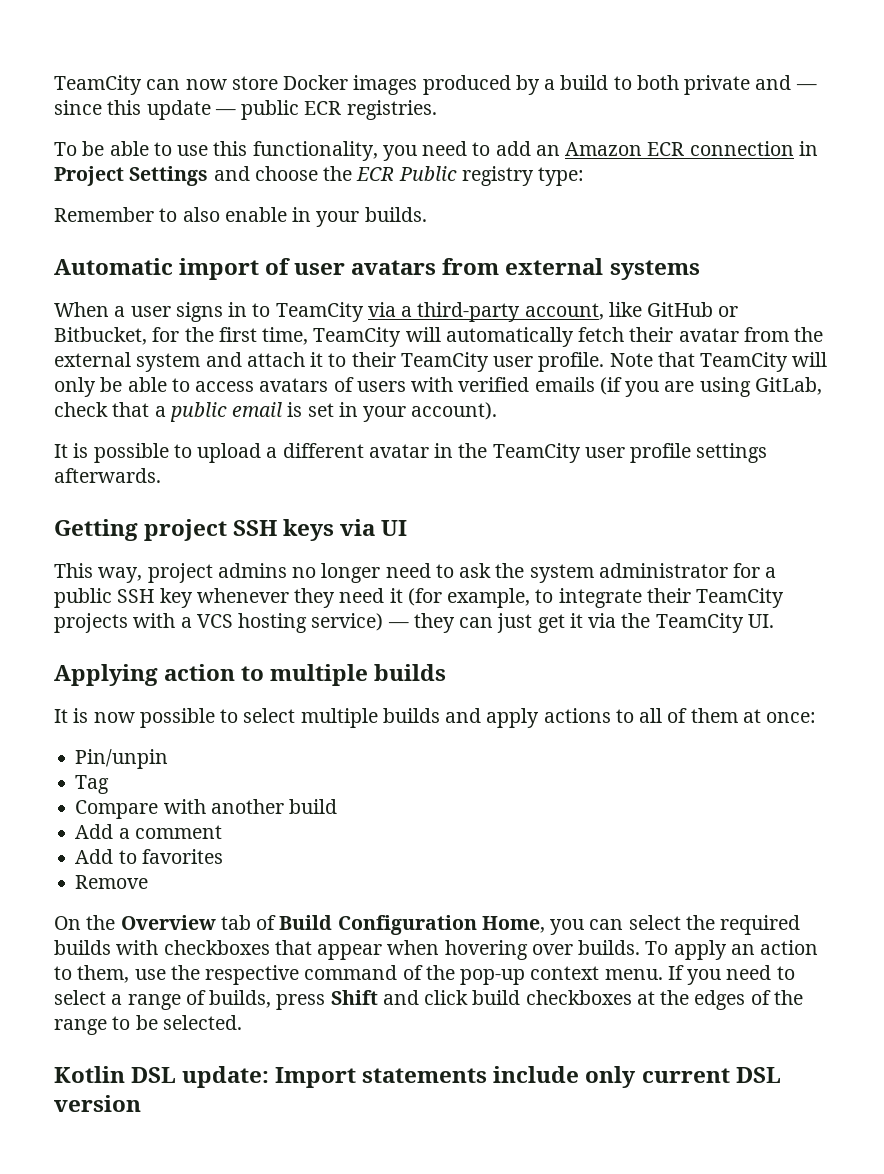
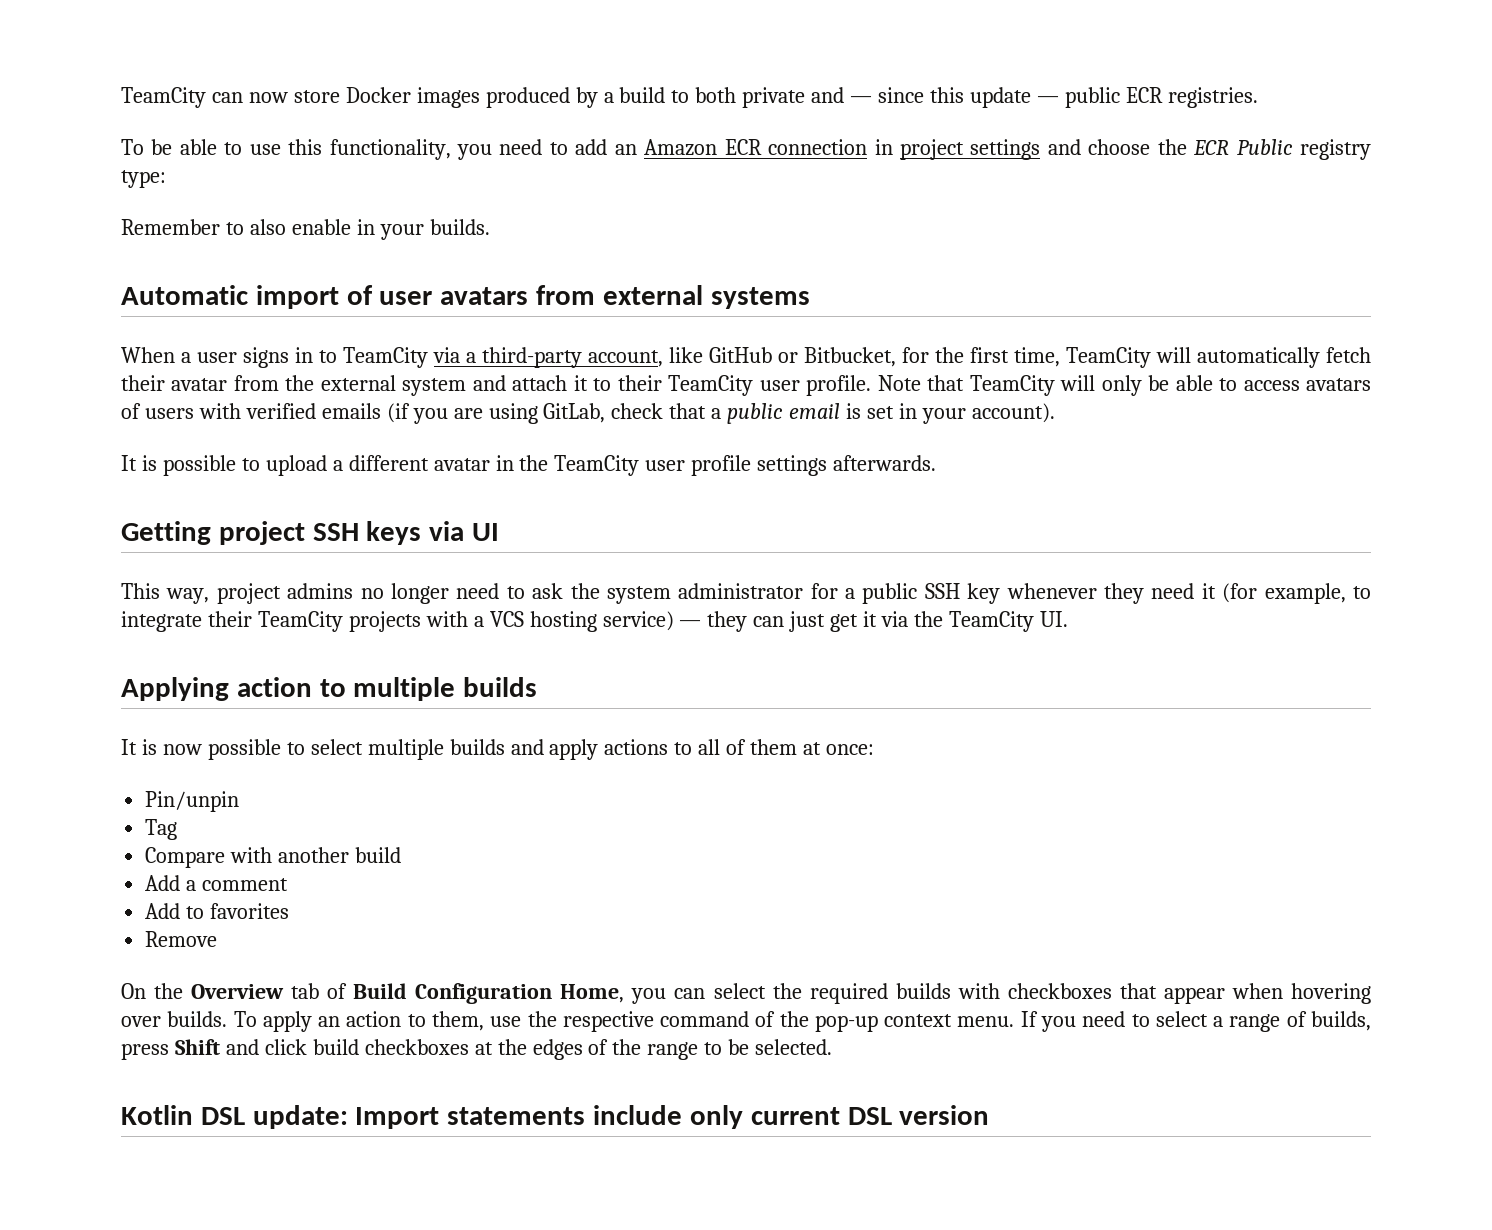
[54,166,209,186] Project Settings -> [899,139,1041,160] project settings

